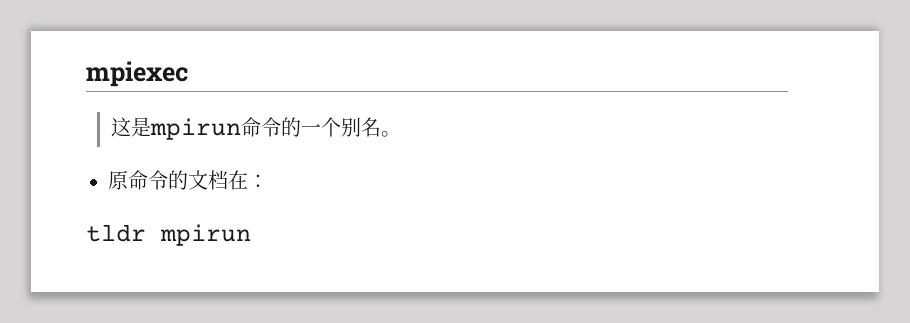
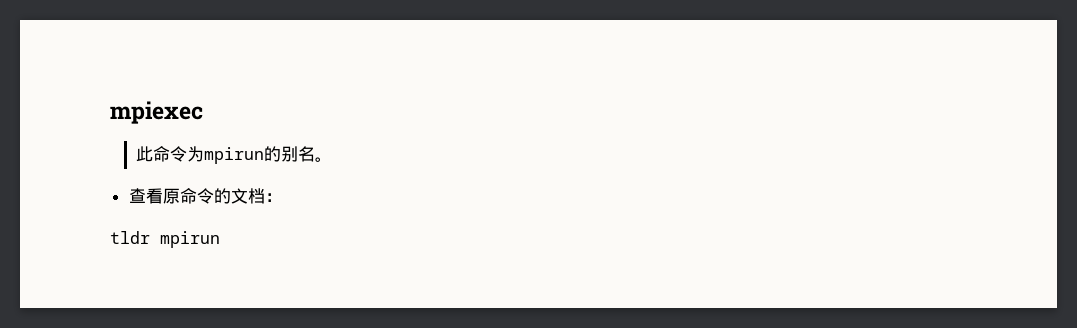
[110,117,341,140] 这是mpirun命令的一个 -> [136,146,282,164] 此命令为mpirun的
(401, 134) none -> [128,188,163,204] 查看
[228,170,248,190] 在 -> (265, 196) none

